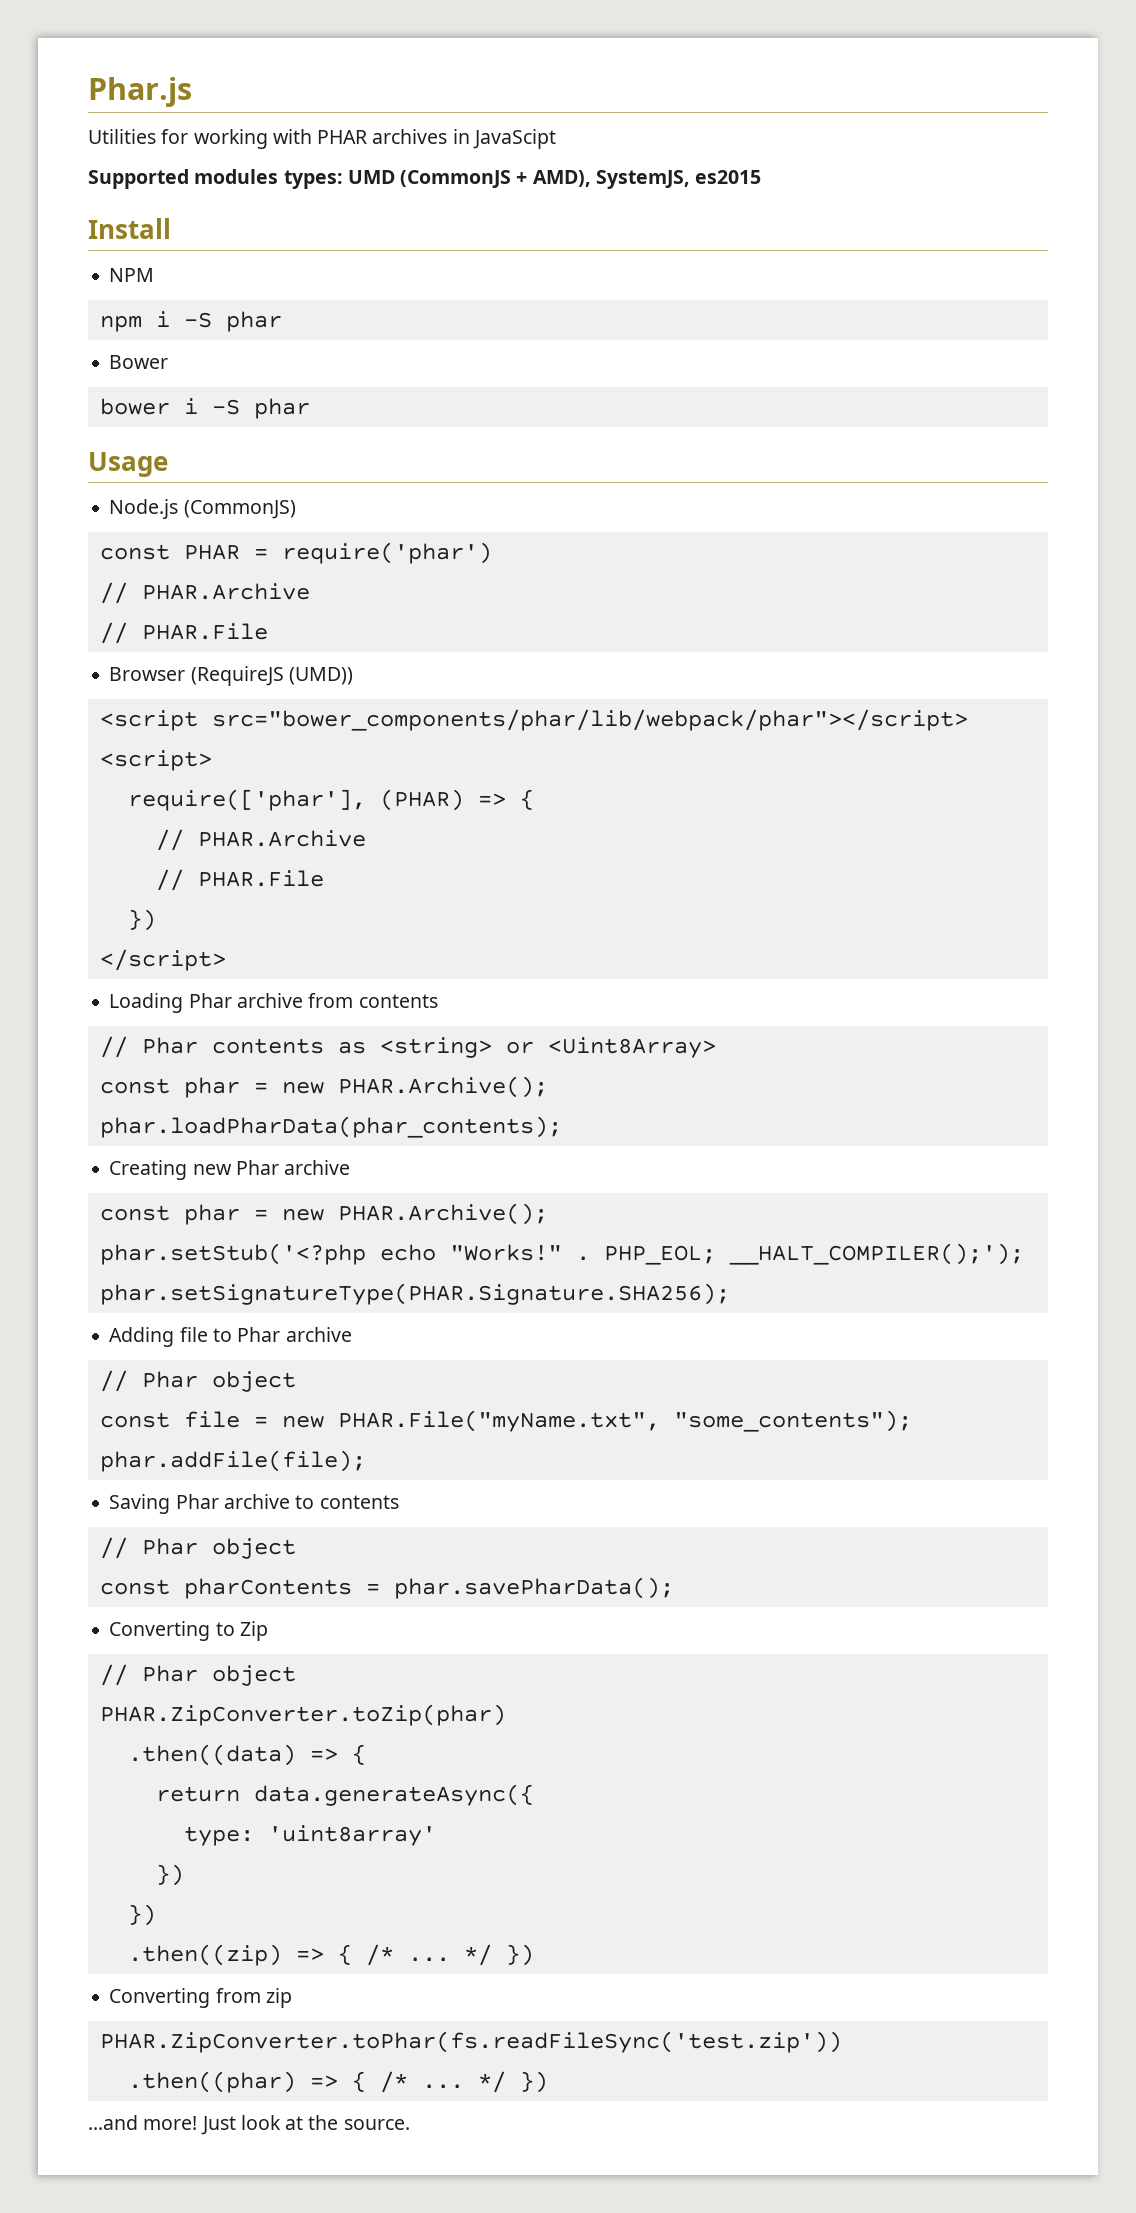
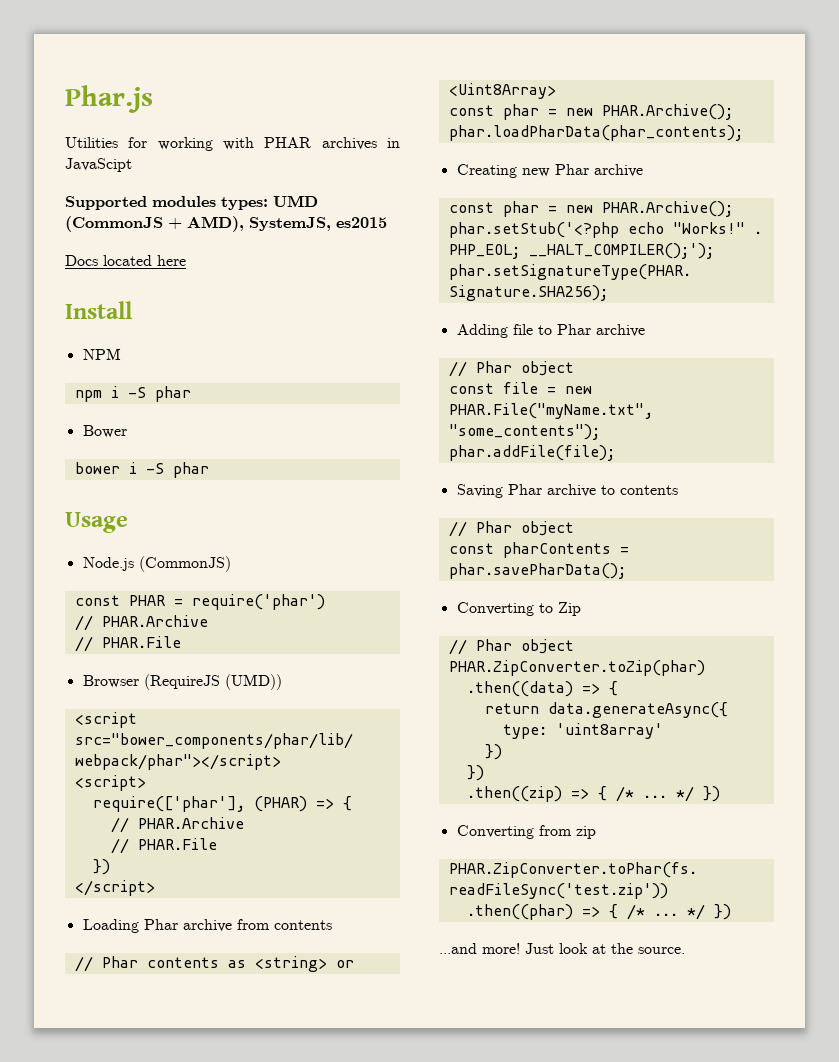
(762, 177) none -> [65,255,186,266] // Docs located here

